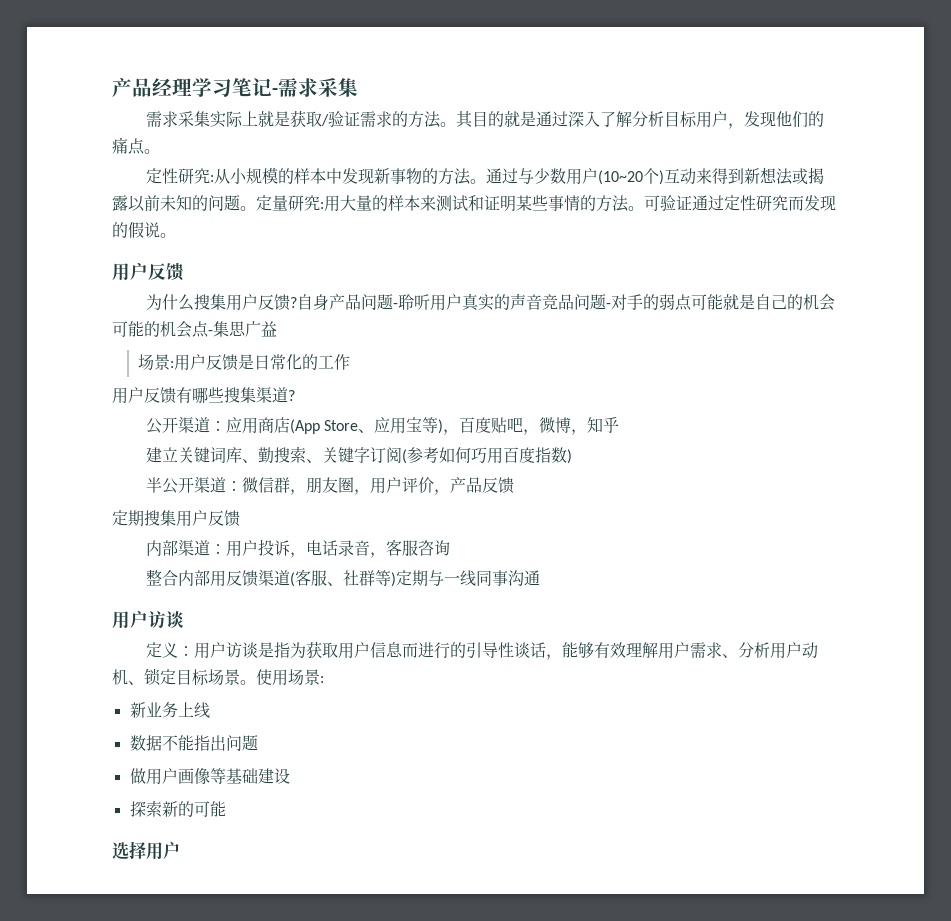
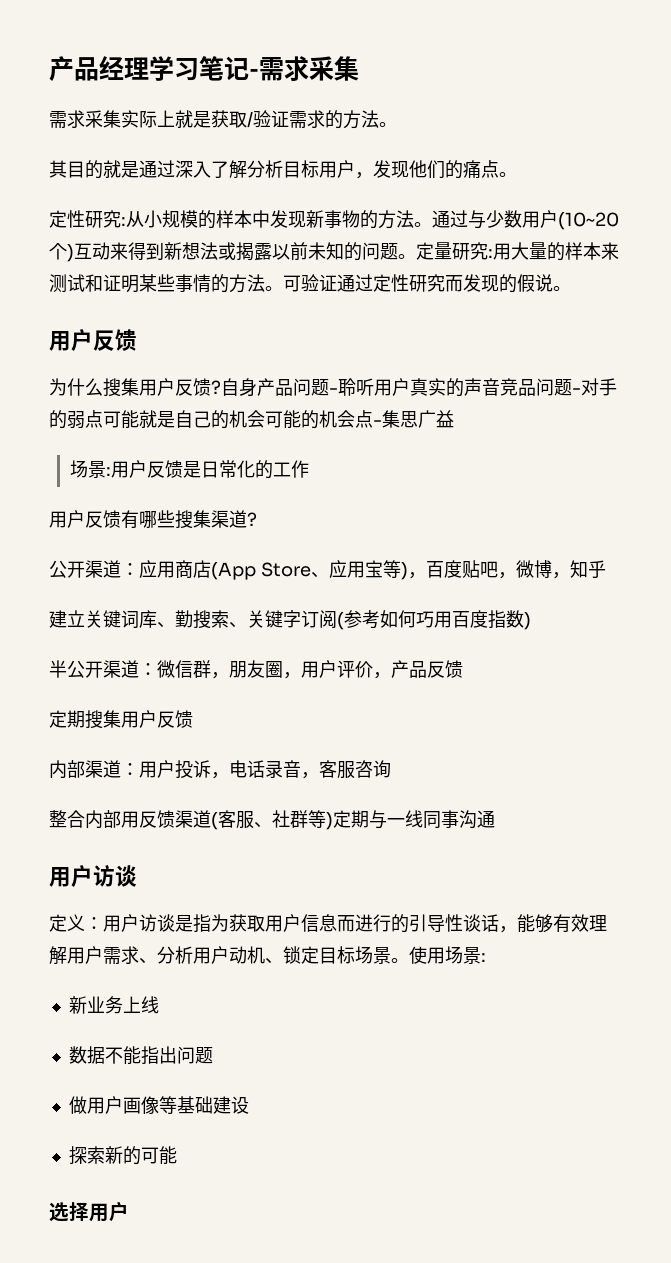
(456, 124) none -> (397, 124) //

